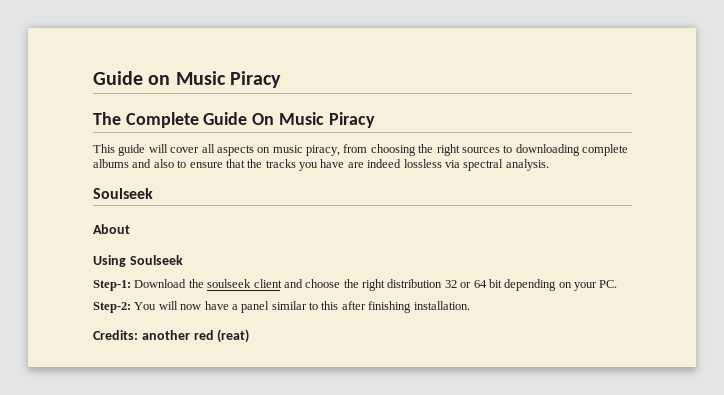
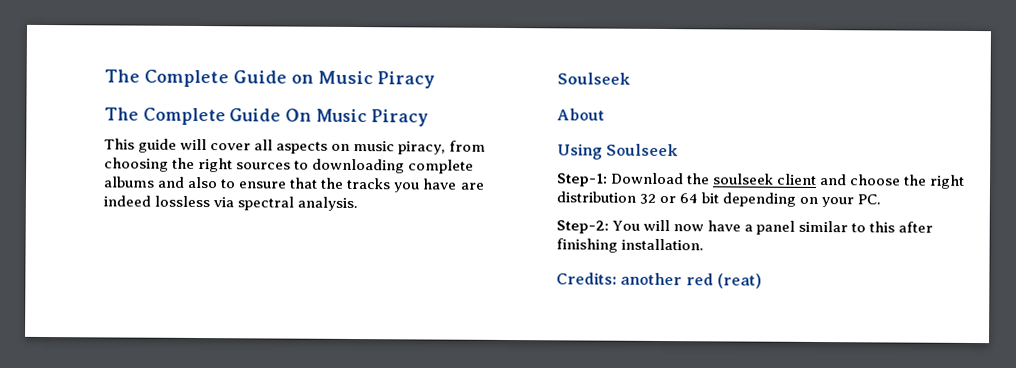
(93, 78) none -> [104,69,229,88] The Complete

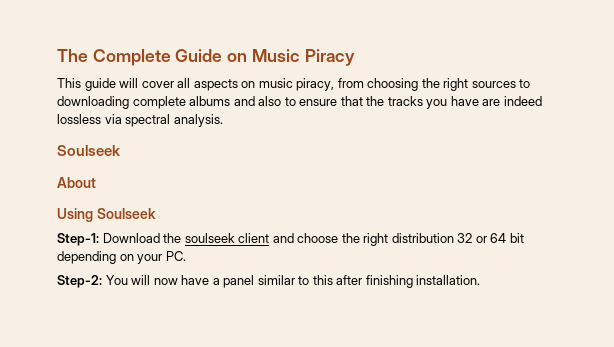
[104,107,429,127] // The Complete Guide On Music Piracy -> (355, 57) none
[556,272,762,289] // Credits: another red (reat) -> (481, 280) none

